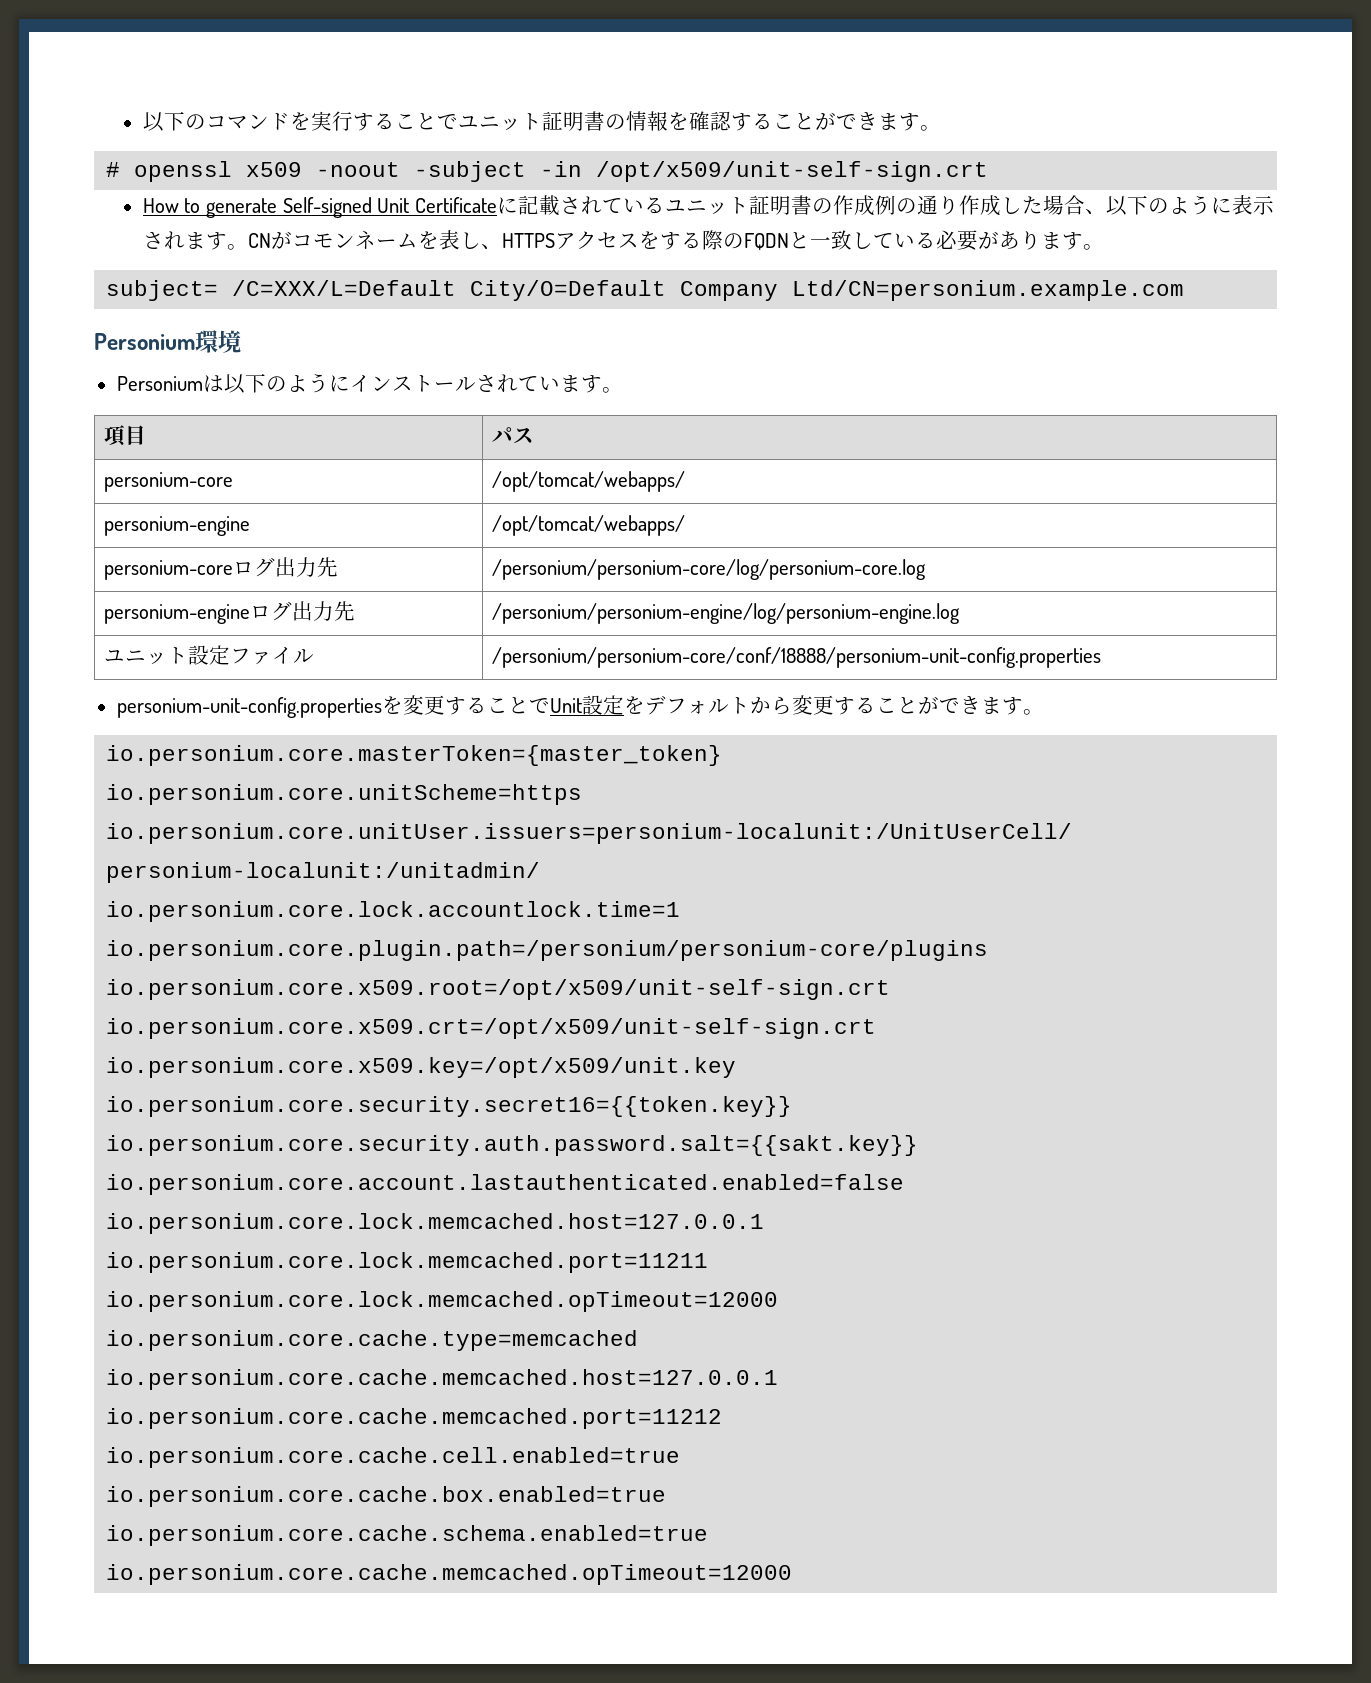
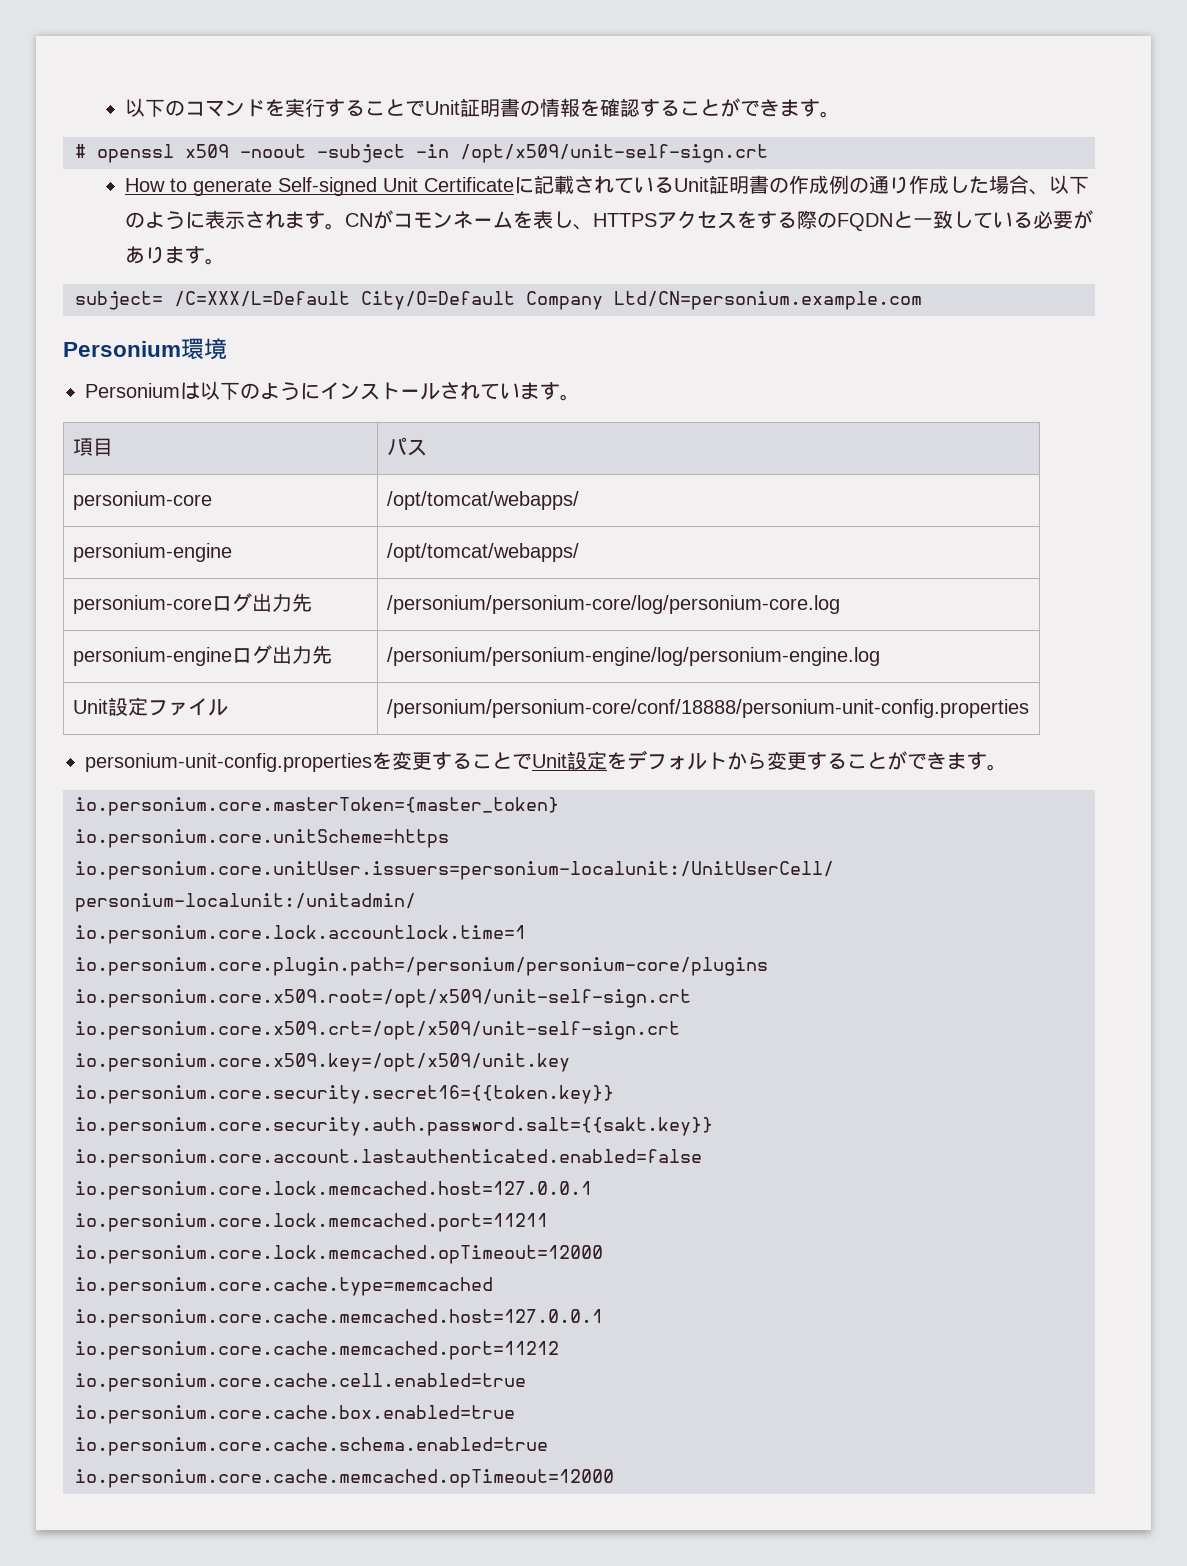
[457,113,542,131] ユニット -> [424,100,460,115] Unit
[664,197,749,215] ユニット -> [673,177,709,192] Unit
[104,647,189,665] ユニット -> [72,699,108,714] Unit

